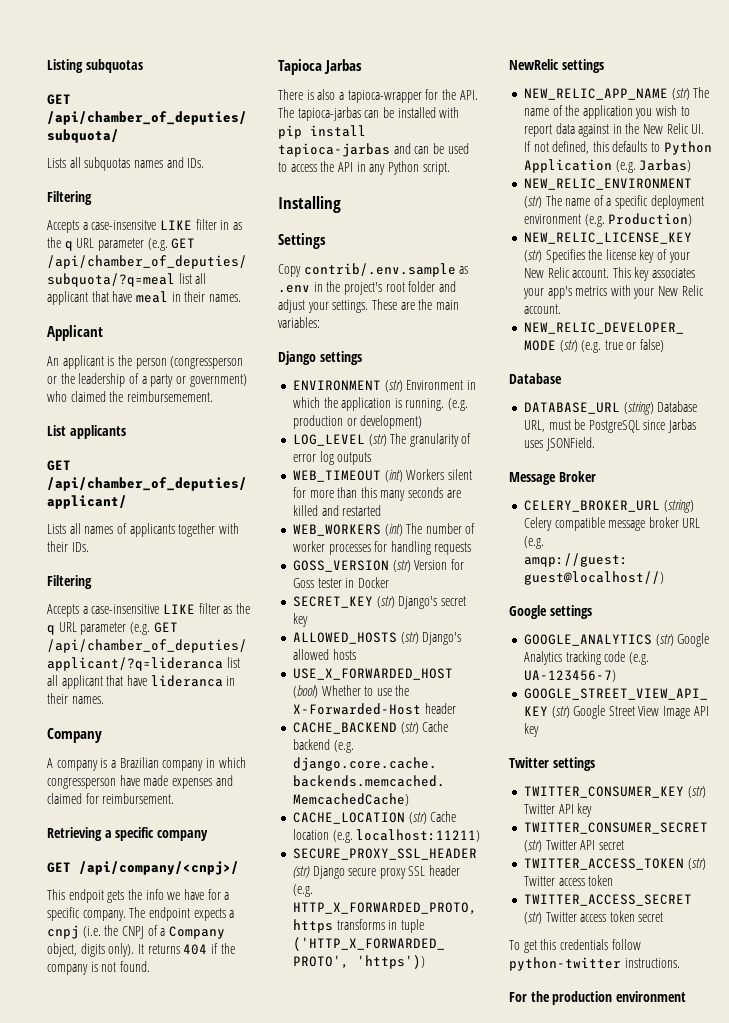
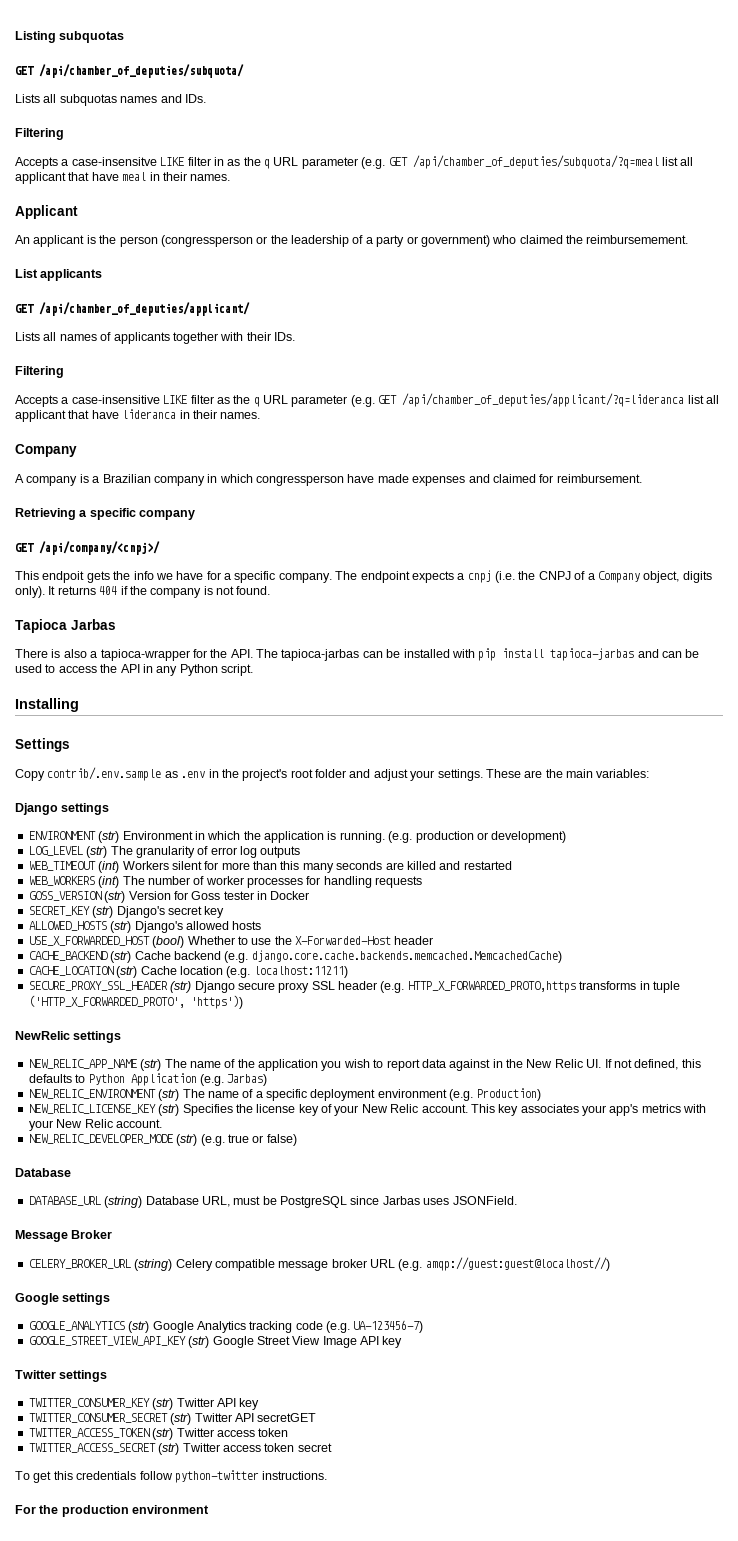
[598,840,624,850] secret -> [257,1413,317,1422] secretGET

